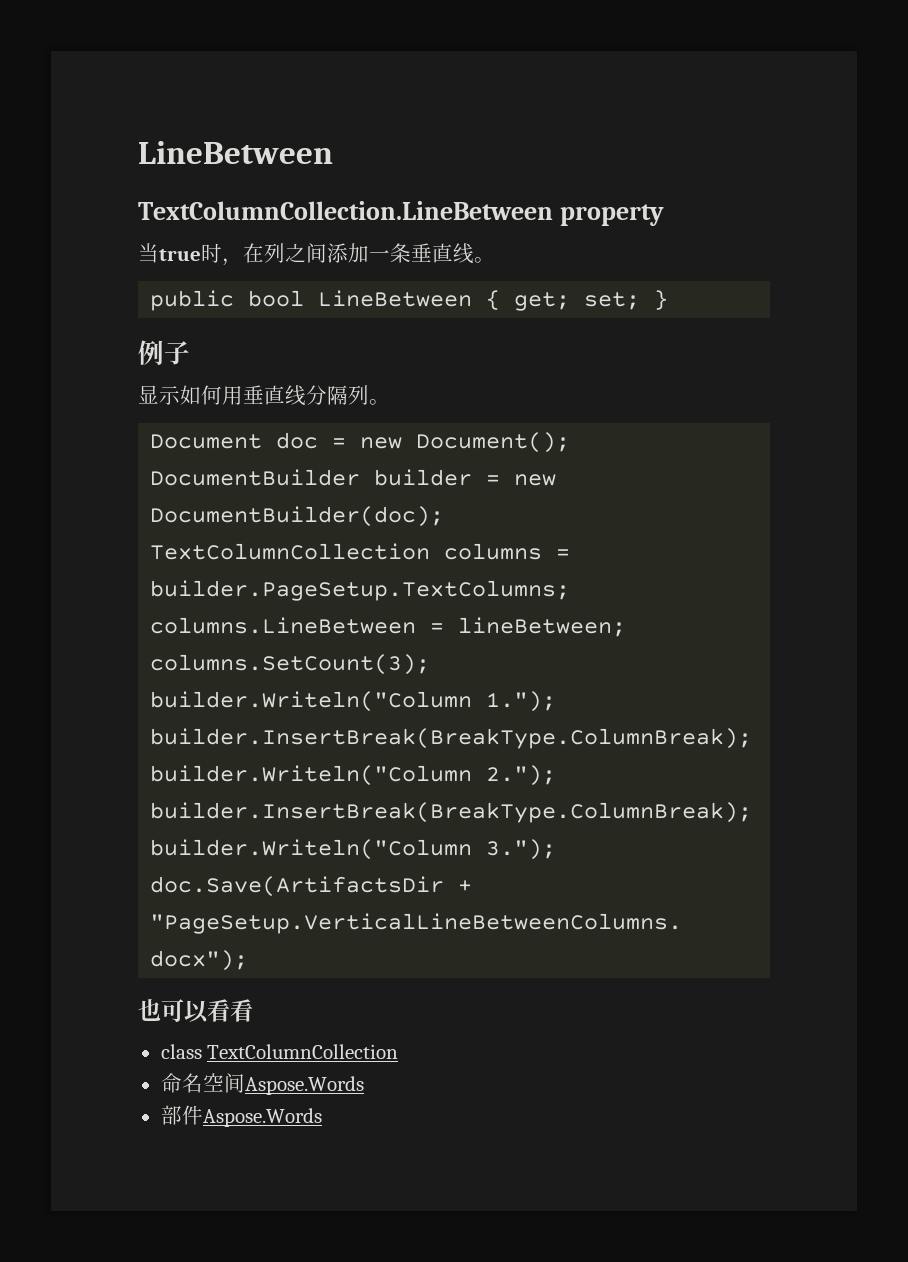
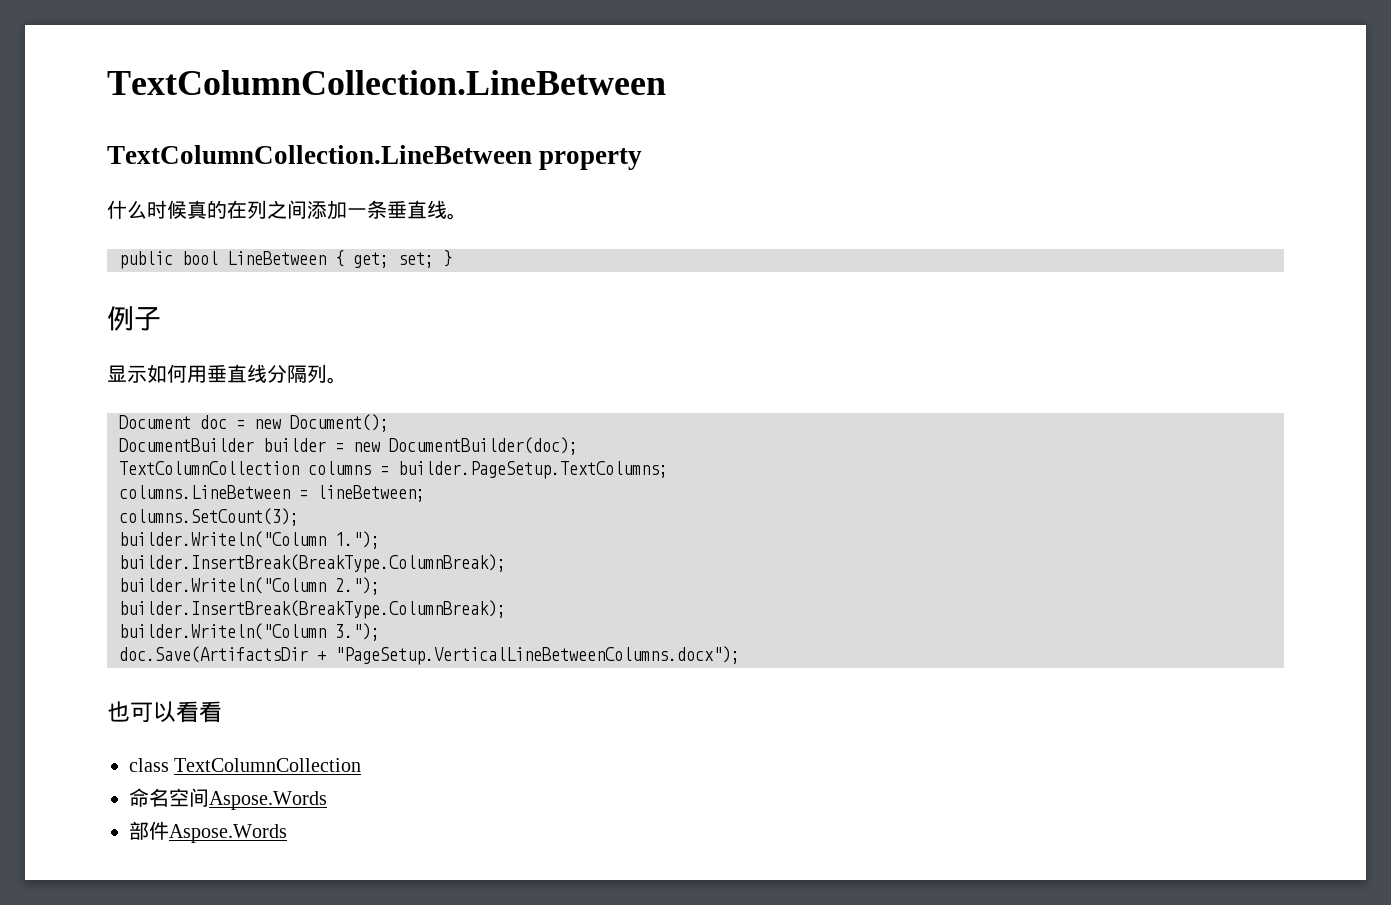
[138,141,333,164] LineBetween -> [107,70,666,95] TextColumnCollection.LineBetween
[138,243,243,266] 当true时， -> [107,200,227,219] 什么时候真的

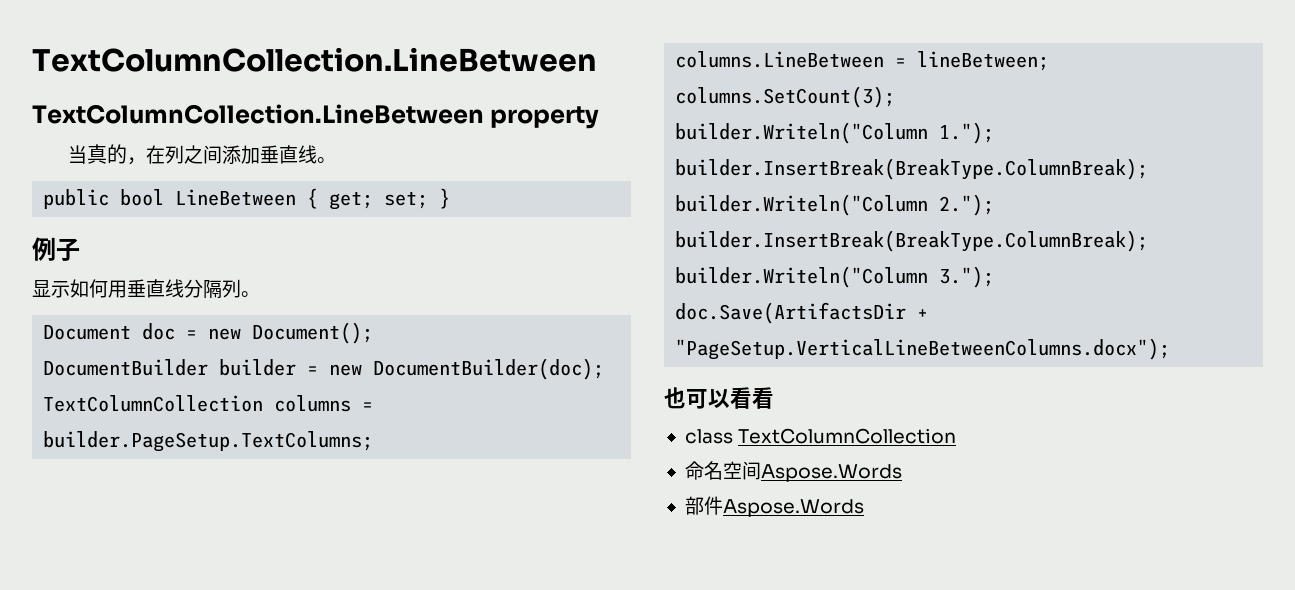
[107,200,227,219] 什么时候真的 -> [68,144,147,165] 当真的，
[347,200,387,219] 一条 -> (261, 154) none

